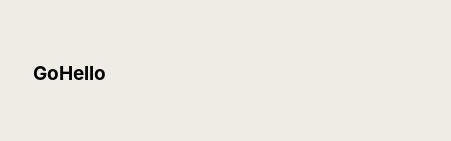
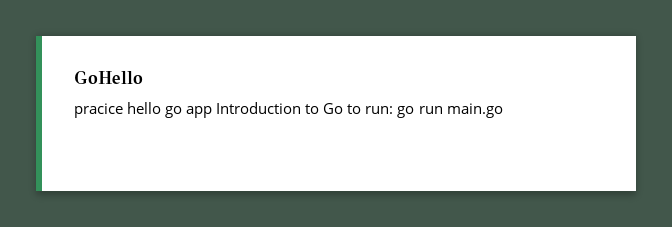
(106, 73) none -> [74,102,503,118] // pracice hello go app Introduction to Go to run: go run main.go

